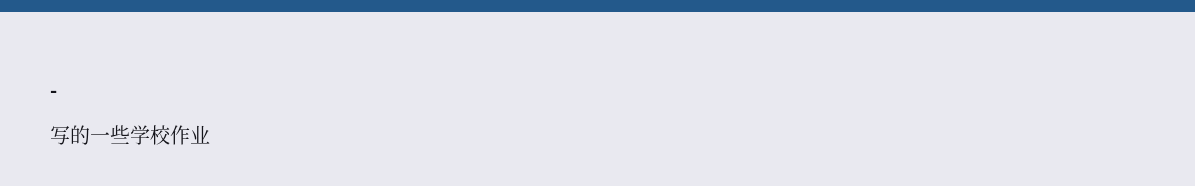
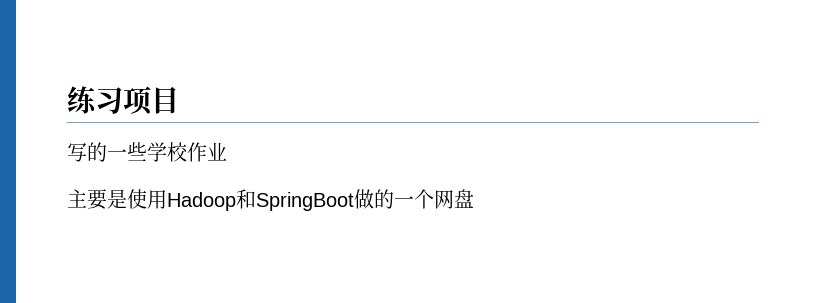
[50,90,57,98] - -> [67,86,179,115] 练习项目
(210, 134) none -> [67,189,474,211] // 主要是使用Hadoop和SpringBoot做的一个网盘

